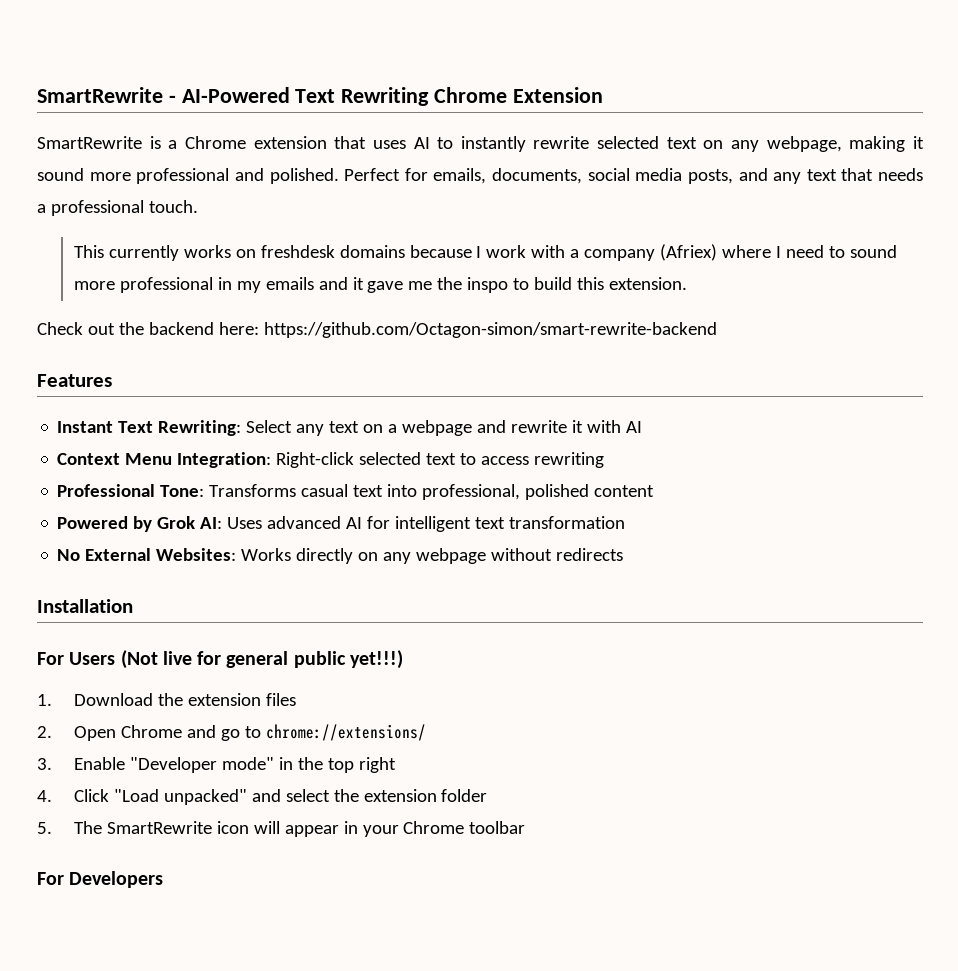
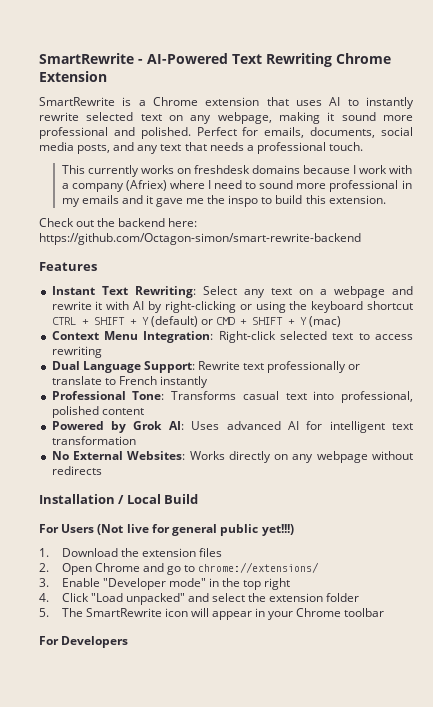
(643, 427) none -> [147,301,413,313] [51,316,342,327] by right-clicking or using the keyboard shortcut CTRL + SHIFT + Y (default) or CMD + SHIFT + Y (mac)
(605, 460) none -> [51,361,361,373] [51,376,208,388] // Dual Language Support: Rewrite text professionally or translate to French instantly
(133, 606) none -> [118,494,199,504] / Local Build

